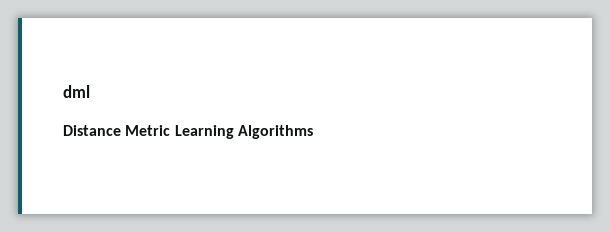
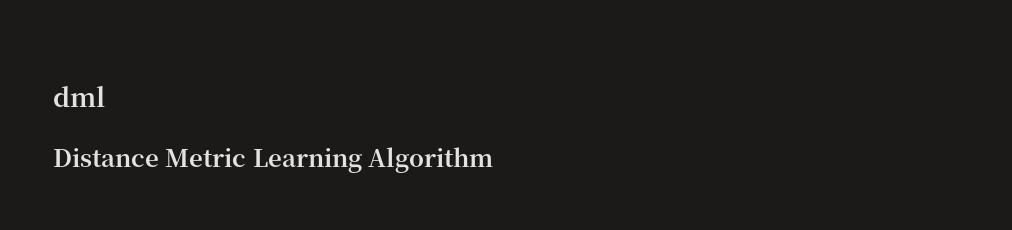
[237,125,313,139] Algorithms -> [368,147,494,173] Algorithm

